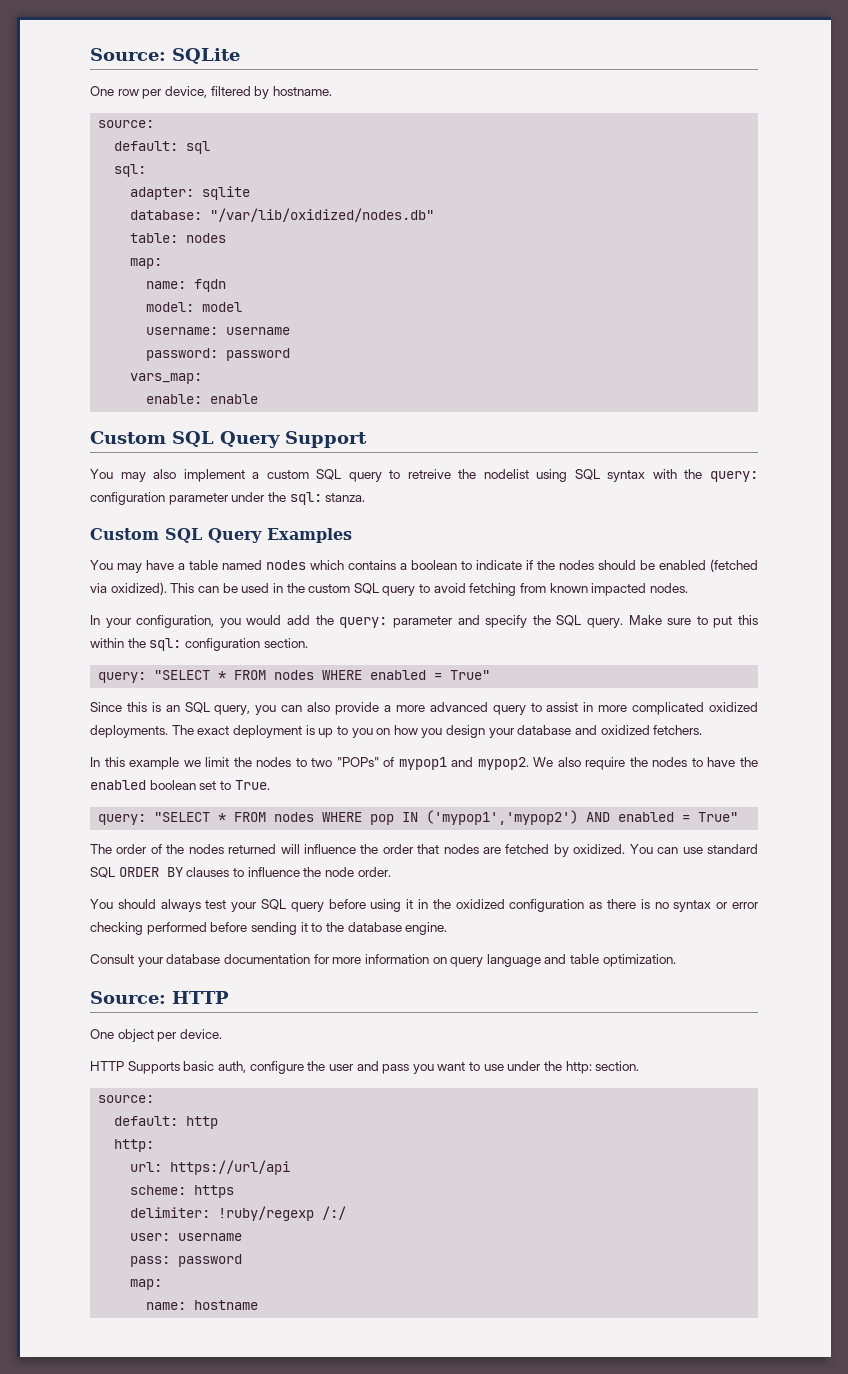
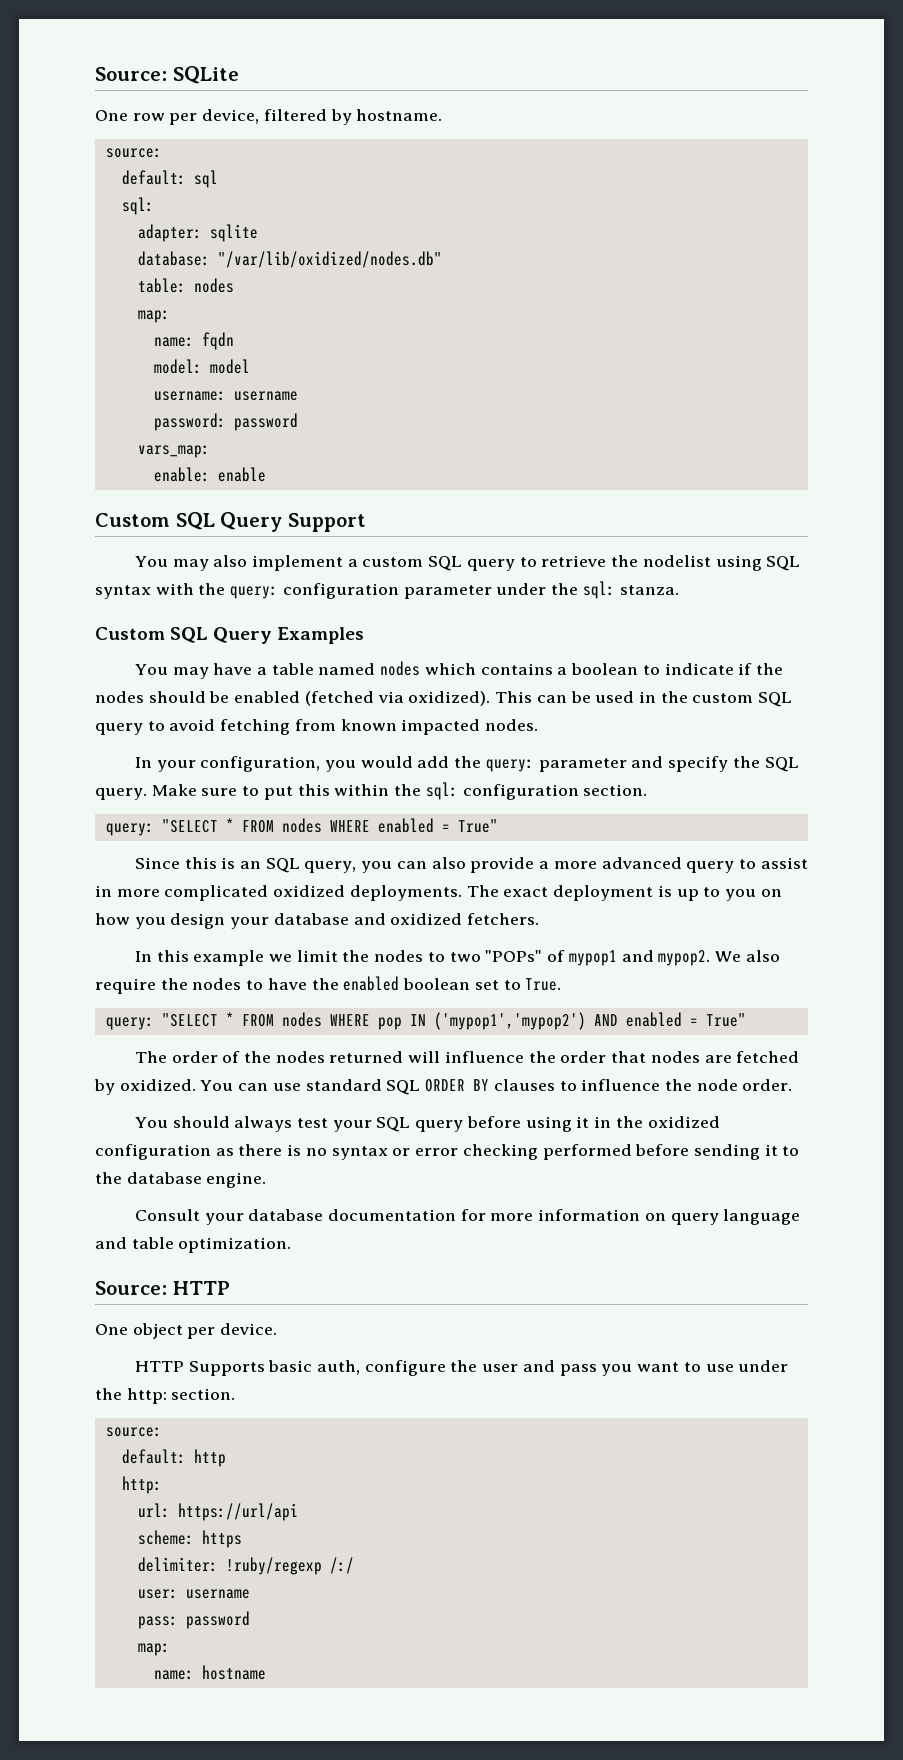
[407,469,451,479] retreive -> [541,555,607,567] retrieve

